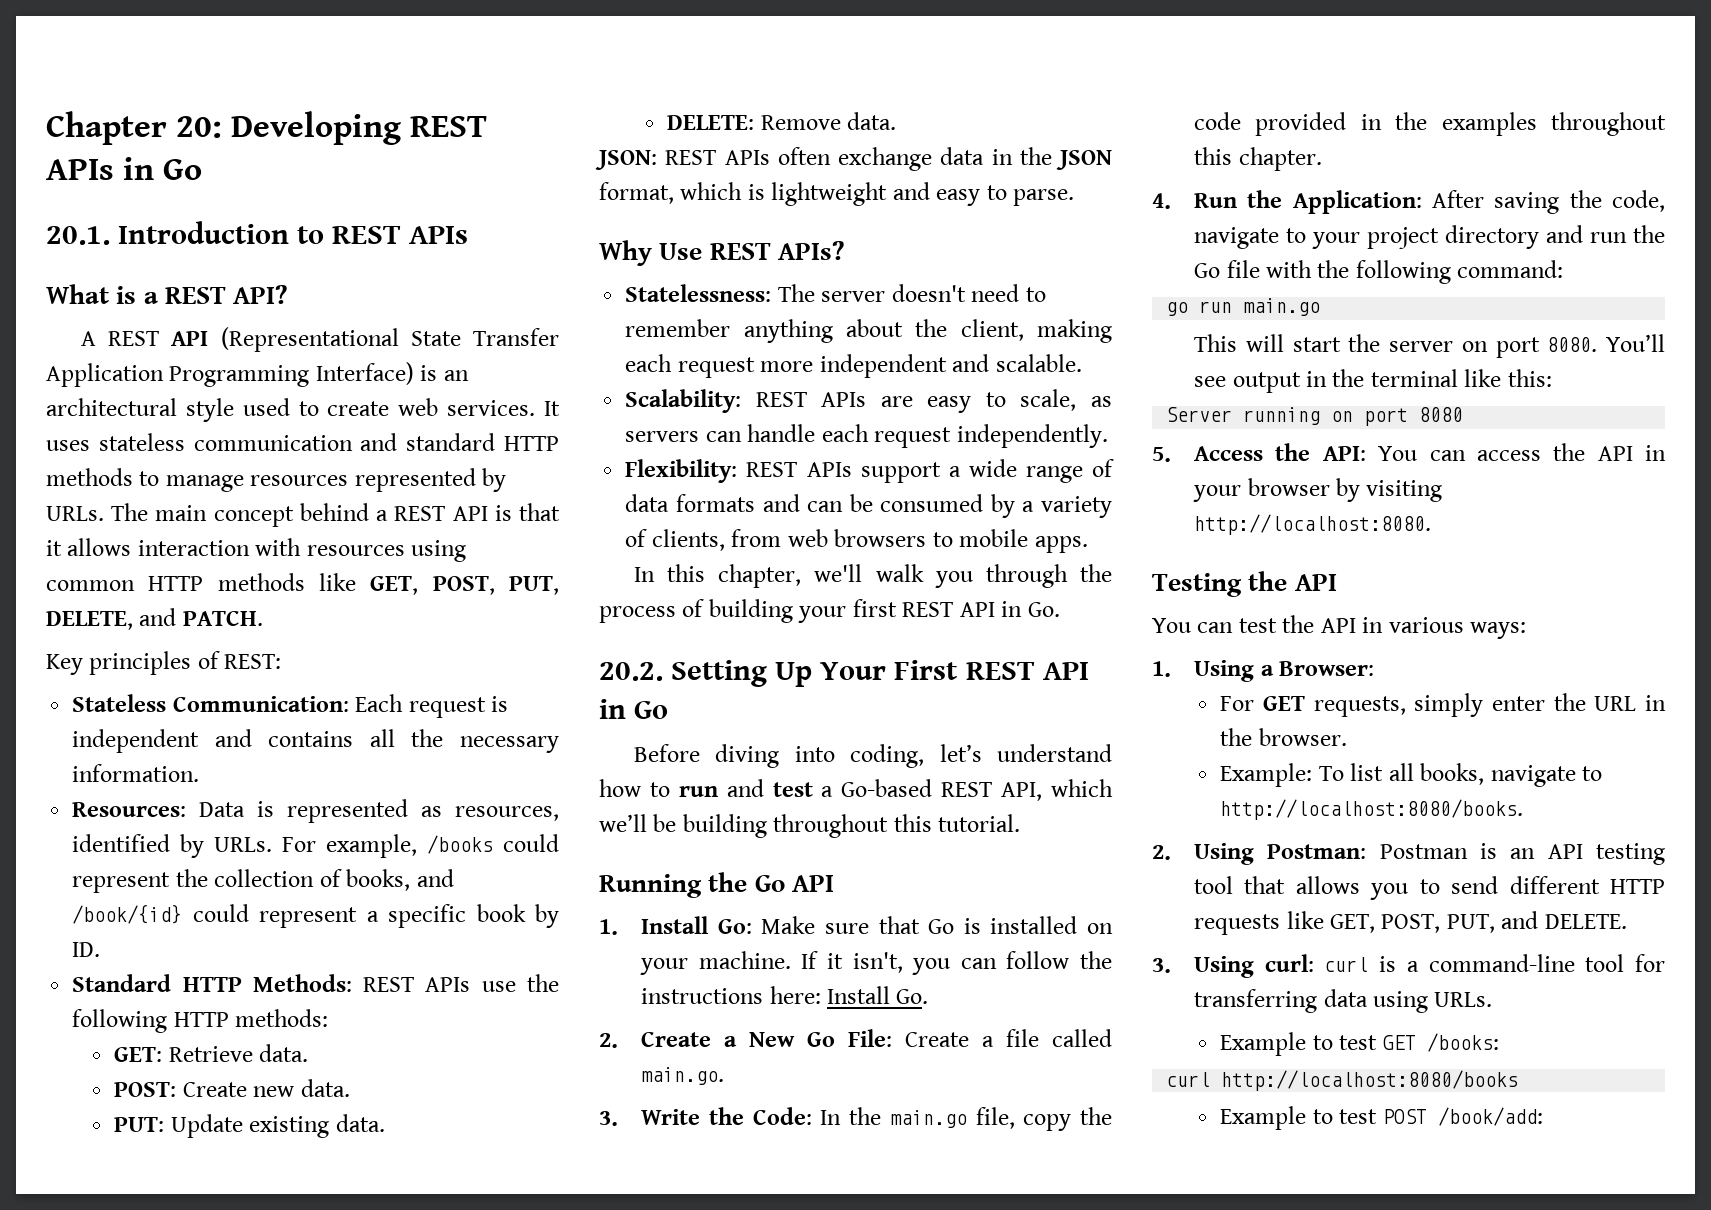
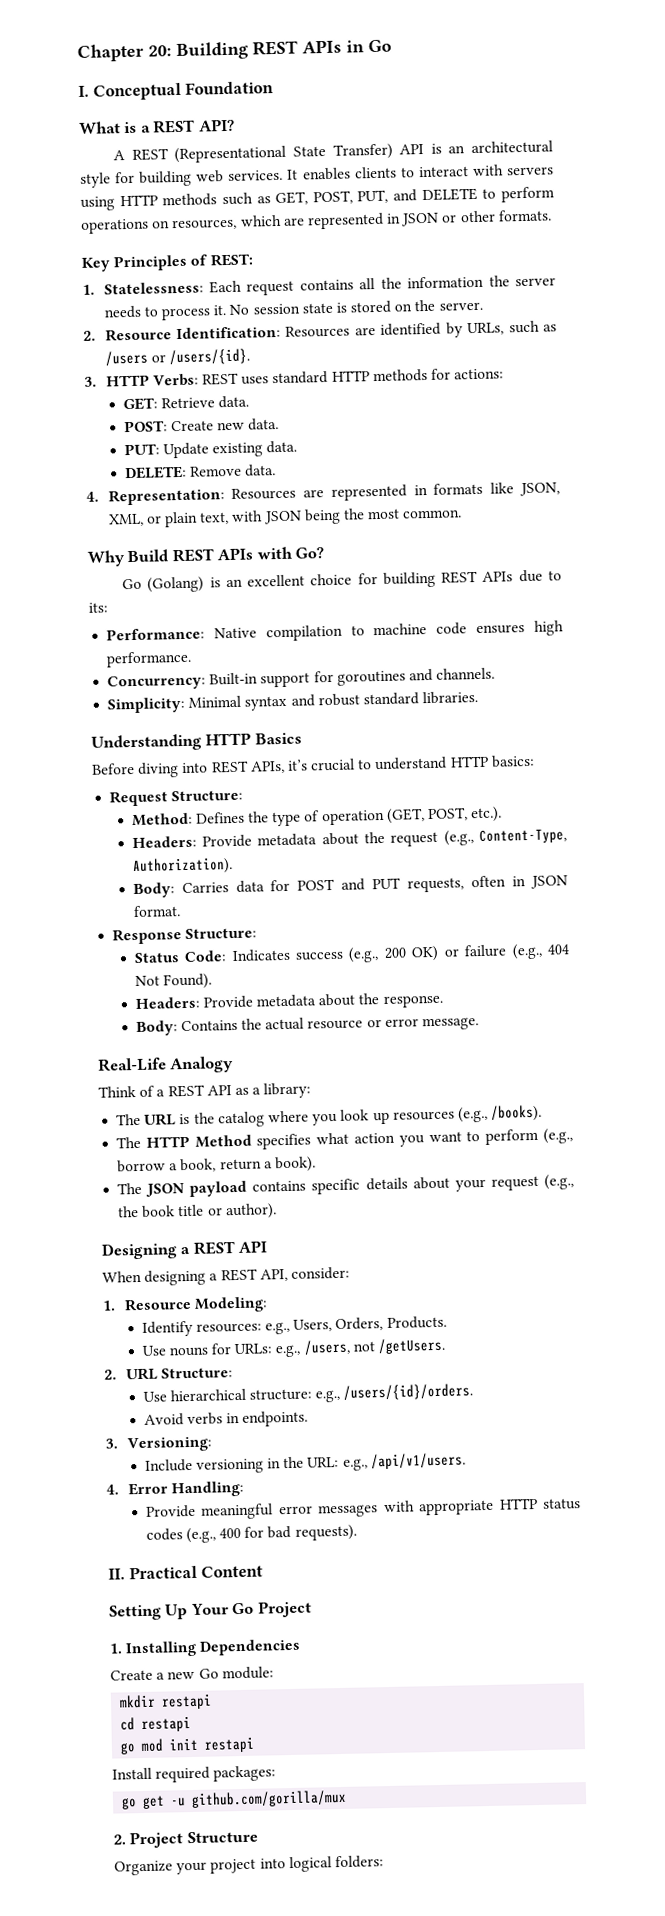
[231,111,402,145] Developing -> [176,41,249,60] Building
[46,221,469,245] 20.1. Introduction to REST APIs -> [78,80,275,101] I. Conceptual Foundation
[171,331,209,346] API -> (169, 154) none
[473,328,559,346] [46,362,469,387] [46,398,560,422] [46,433,559,451] [46,468,507,492] [46,503,560,527] [46,538,467,562] [46,573,559,595] [46,608,263,630] [46,651,282,675] [72,694,509,718] [72,729,559,753] [72,764,200,782] [72,799,559,823] [72,834,559,858] [72,869,454,893] [72,904,559,928] [72,942,101,957] [72,974,559,992] [72,1009,329,1033] Transfer Application Programming Interface) is an architectural style used to create web services. It uses stateless communication and standard HTTP methods to manage resources represented by URLs. The main concept behind a REST API is that it allows interaction with resources using common HTTP methods like GET, POST, PUT, DELETE, and PATCH. // Key principles of REST: // Stateless Communication: Each request is independent and contains all the necessary information. // Resources: Data is represented as resources, identified by URLs. For example, /books could represent the collection of books, and /book/{id} could represent a specific book by ID. // Standard HTTP Methods: REST APIs use the following HTTP methods: -> [332,140,553,160] [80,164,554,188] [80,186,555,211] [81,209,552,234] [81,253,253,272] [82,275,556,296] [103,299,483,321] [83,320,557,342] [104,348,250,367] [84,368,505,387] Transfer) API is an architectural style for building web services. It enables clients to interact with servers using HTTP methods such as GET, POST, PUT, and DELETE to perform operations on resources, which are represented in JSON or other formats. // Key Principles of REST: // 1. Statelessness: Each request contains all the information the server needs to process it. No session state is stored on the server. // 2. Resource Identification: Resources are identified by URLs, such as /users or /users/{id}. // 3. HTTP Verbs: REST uses standard HTTP methods for actions:
[595,147,1112,171] [599,182,1075,206] [599,240,844,266] [625,284,1046,302] [625,319,1112,343] [625,354,1082,378] [625,389,1112,413] [625,424,1108,448] [625,459,1114,483] [625,494,1112,518] [625,529,1088,553] [633,564,1112,588] [599,599,1060,623] [599,660,1089,687] [599,699,669,719] [633,744,1112,768] [599,779,1113,801] [599,814,1021,838] [599,872,834,898] [599,916,1113,935] [640,951,1112,975] [641,986,929,1004] [599,1029,1112,1048] [641,1067,725,1085] [599,1107,1112,1131] [1194,112,1666,136] [1194,147,1322,171] [1152,190,1665,214] [1194,225,1665,249] [1194,260,1564,284] [1166,298,1321,316] [1194,334,1665,358] [1194,369,1552,393] [1166,407,1464,426] [1152,443,1666,462] [1193,478,1443,502] [1194,514,1432,535] [1152,571,1337,597] [1152,615,1527,639] [1152,660,1375,682] [1220,693,1666,717] [1220,728,1347,746] [1220,763,1603,787] [1220,799,1524,820] [1152,843,1665,865] [1194,876,1665,900] [1194,911,1627,935] [1152,954,1665,978] [1194,989,1493,1013] [1220,1032,1499,1056] [1166,1070,1519,1091] [1220,1106,1543,1130] JSON: REST APIs often exchange data in the JSON format, which is lightweight and easy to parse. // Why Use REST APIs? // Statelessness: The server doesn't need to remember anything about the client, making each request more independent and scalable. // Scalability: REST APIs are easy to scale, as servers can handle each request independently. // Flexibility: REST APIs support a wide range of data formats and can be consumed by a variety of clients, from web browsers to mobile apps. // In this chapter, we'll walk you through the process of building your first REST API in Go. // 20.2. Setting Up Your First REST API in Go // Before diving into coding, let’s understand how to run and test a Go-based REST API, which we’ll be building throughout this tutorial. // Running the Go API // 1. Install Go: Make sure that Go is installed on your machine. If it isn't, you can follow the instructions here: Install Go. // 2. Create a New Go File: Create a file called main.go. // 3. Write the Code: In the main.go file, copy the code provided in the examples throughout this chapter. // 4. Run the Application: After saving the code, navigate to your project directory and run the Go file with the following command: // go run main.go // This will start the server on port 8080. You’ll see output in the terminal like this: // Server running on port 8080 // 5. Access the API: You can access the API in your browser by visiting http://localhost:8080. // Testing the API // You can test the API in various ways: // 1. Using a Browser: // For GET requests, simply enter the URL in the browser. // Example: To list all books, navigate to http://localhost:8080/books. // 2. Using Postman: Postman is an API testing tool that allows you to send different HTTP requests like GET, POST, PUT, and DELETE. // 3. Using curl: curl is a command-line tool for transferring data using URLs. // Example to test GET /books: // curl http://localhost:8080/books // Example to test POST /book/add: -> [86,482,560,506] [107,508,463,528] [87,546,325,567] [122,569,562,593] [88,602,108,613] [106,620,564,642] [106,650,193,668] [107,667,496,691] [107,690,479,714] [91,732,302,752] [92,754,535,778] [109,789,244,807] [131,806,503,827] [131,828,567,849] [131,857,233,876] [132,875,569,899] [132,905,181,918] [112,927,258,945] [133,943,570,964] [134,973,212,990] [134,993,444,1010] [135,1017,479,1037] [97,1056,235,1074] [98,1082,312,1099] [116,1104,543,1128] [116,1128,573,1150] [117,1156,316,1173] [117,1174,574,1197] [117,1203,277,1220] [101,1240,268,1260] [102,1266,350,1286] [102,1296,268,1313] [141,1315,447,1337] [141,1337,446,1358] [104,1367,233,1381] [142,1383,474,1403] [143,1410,309,1427] [105,1436,212,1453] [144,1452,466,1474] [106,1480,244,1498] [145,1497,581,1520] [145,1524,357,1544] [108,1565,264,1580] [109,1600,312,1621] [109,1638,302,1658] [110,1666,274,1681] [119,1693,213,1710] [120,1716,192,1733] [120,1736,256,1755] [112,1765,277,1783] [121,1789,348,1810] [113,1830,258,1849] [114,1855,384,1876] 4. Representation: Resources are represented in formats like JSON, XML, or plain text, with JSON being the most common. // Why Build REST APIs with Go? // Go (Golang) is an excellent choice for building REST APIs due to its: // Performance: Native compilation to machine code ensures high performance. // Concurrency: Built-in support for goroutines and channels. // Simplicity: Minimal syntax and robust standard libraries. // Understanding HTTP Basics // Before diving into REST APIs, it’s crucial to understand HTTP basics: // Request Structure: // Method: Defines the type of operation (GET, POST, etc.). // Headers: Provide metadata about the request (e.g., Content-Type, Authorization). // Body: Carries data for POST and PUT requests, often in JSON format. // Response Structure: // Status Code: Indicates success (e.g., 200 OK) or failure (e.g., 404 Not Found). // Headers: Provide metadata about the response. // Body: Contains the actual resource or error message. // Real-Life Analogy // Think of a REST API as a library: // The URL is the catalog where you look up resources (e.g., /books). // The HTTP Method specifies what action you want to perform (e.g., borrow a book, return a book). // The JSON payload contains specific details about your request (e.g., the book title or author). // Designing a REST API // When designing a REST API, consider: // 1. Resource Modeling: // Identify resources: e.g., Users, Orders, Products. // Use nouns for URLs: e.g., /users, not /getUsers. // 2. URL Structure: // Use hierarchical structure: e.g., /users/{id}/orders. // Avoid verbs in endpoints. // 3. Versioning: // Include versioning in the URL: e.g., /api/v1/users. // 4. Error Handling: // Provide meaningful error messages with appropriate HTTP status codes (e.g., 400 for bad requests). // II. Practical Content // Setting Up Your Go Project // 1. Installing Dependencies // Create a new Go module: // mkdir restapi // cd restapi // go mod init restapi // Install required packages: // go get -u github.com/gorilla/mux // 2. Project Structure // Organize your project into logical folders:

